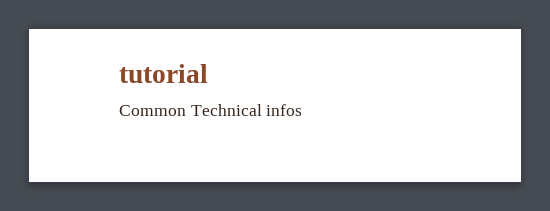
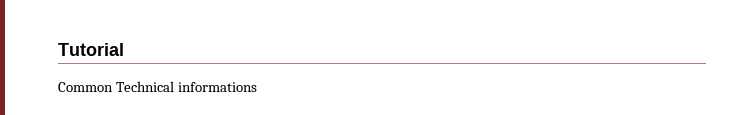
[119,64,208,83] tutorial -> [58,43,124,56] Tutorial
[266,104,303,116] infos -> [177,82,257,92] informations

